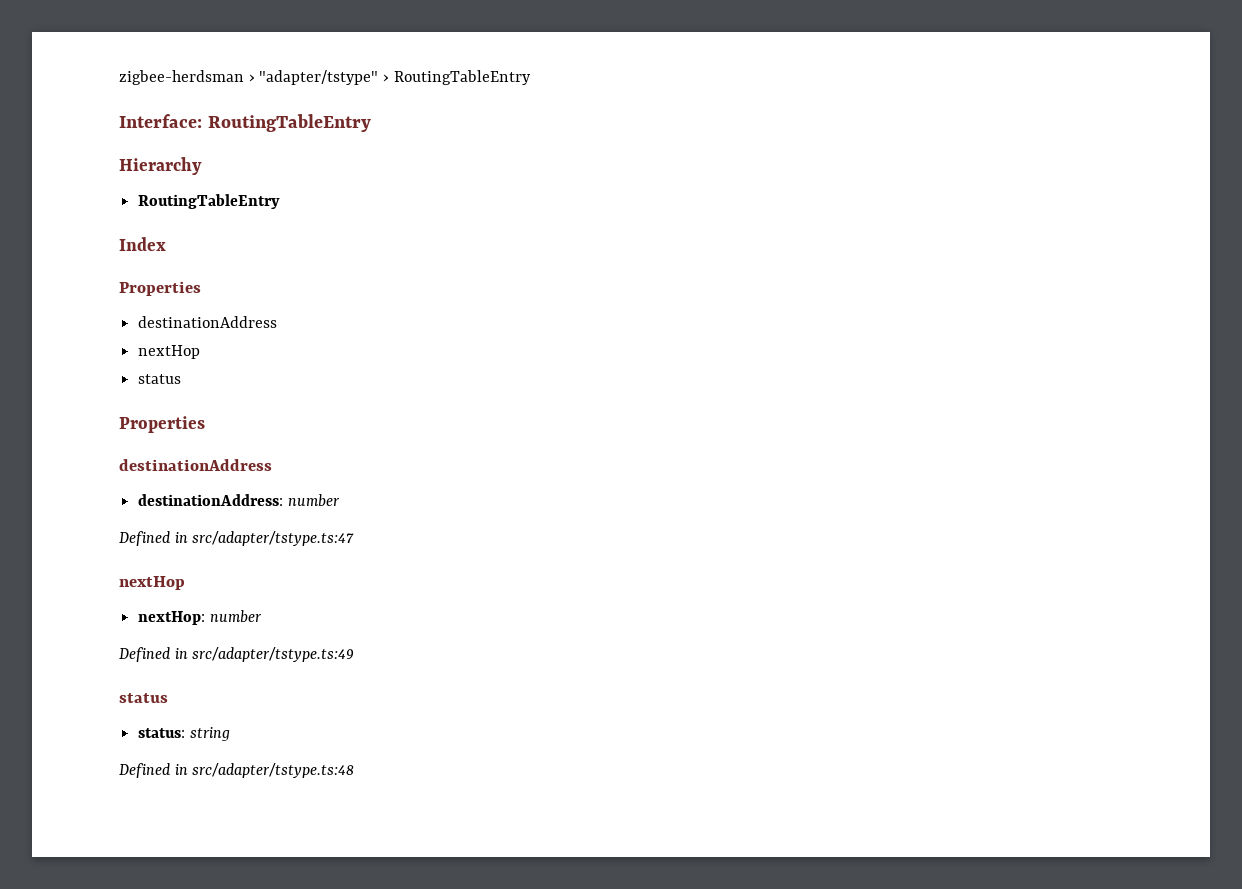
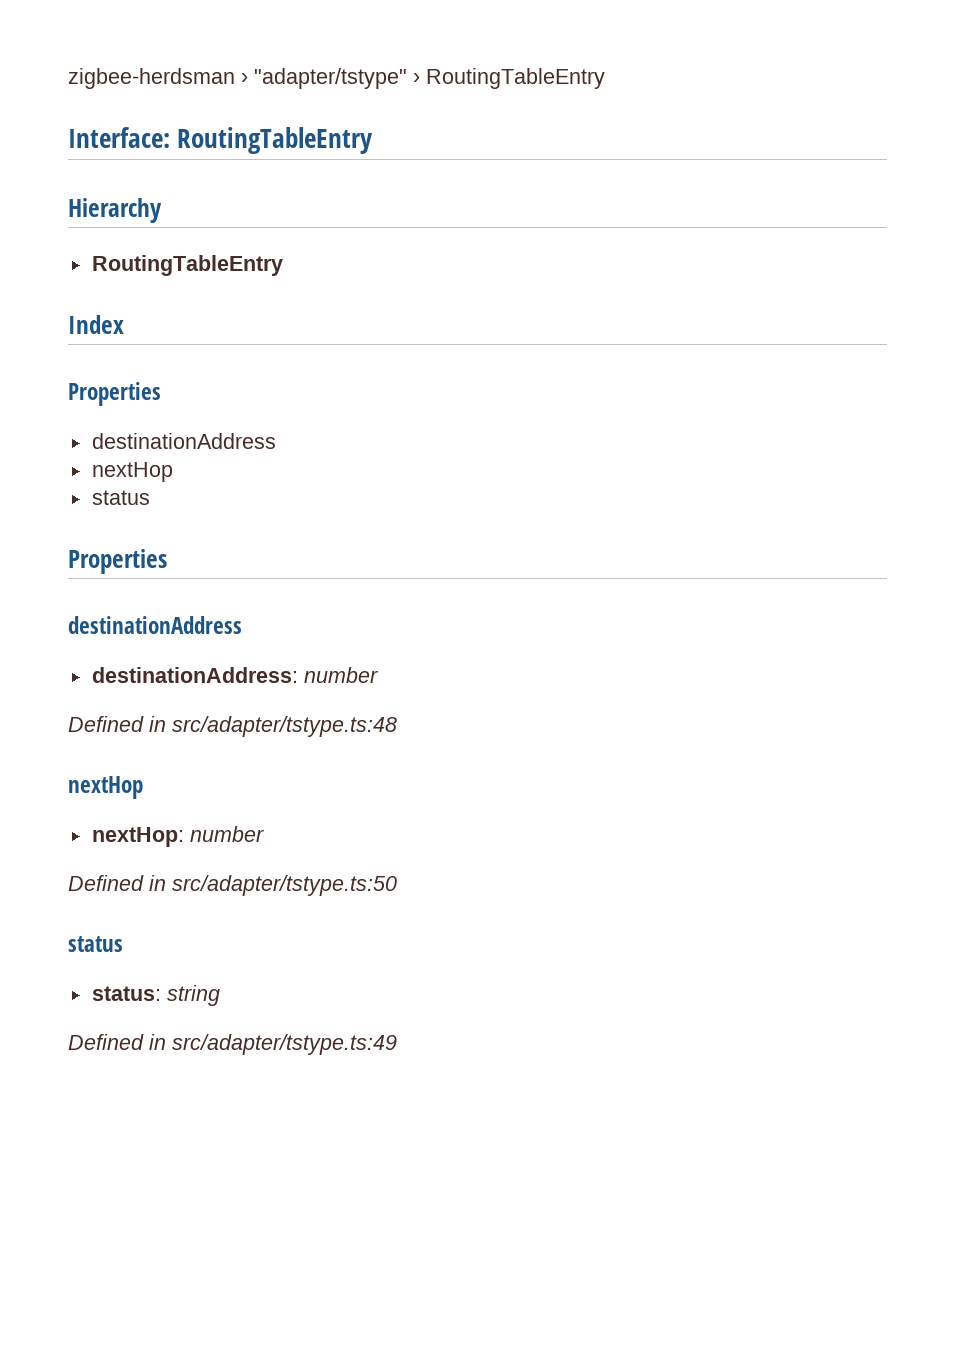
[192,531,355,546] src/adapter/tstype.ts:47 -> [172,716,397,737] src/adapter/tstype.ts:48
[192,647,355,662] src/adapter/tstype.ts:49 -> [172,875,397,896] src/adapter/tstype.ts:50
[192,763,355,778] src/adapter/tstype.ts:48 -> [172,1034,397,1055] src/adapter/tstype.ts:49

